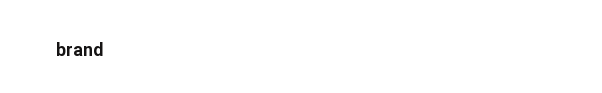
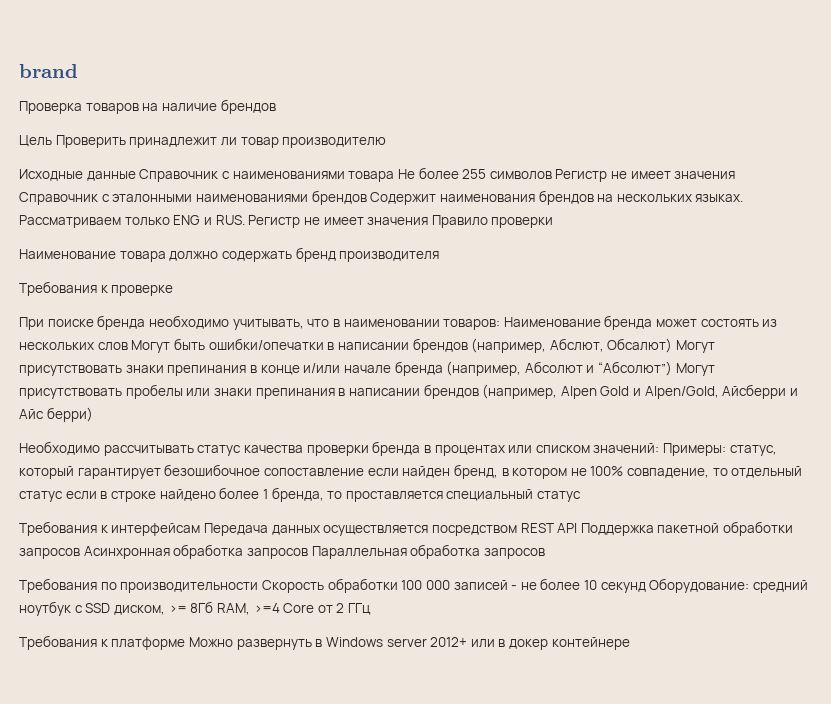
(103, 49) none -> [19,99,276,114] [19,135,387,148] [19,167,736,182] [19,190,744,205] [19,215,554,228] [19,247,440,262] [19,281,174,296] [19,315,778,330] [19,338,716,353] [19,361,715,376] [19,384,799,399] [19,407,93,422] [19,441,777,456] [19,464,803,479] [19,487,582,502] [19,521,794,536] [19,544,545,559] [19,578,809,593] [19,601,372,616] [19,635,630,650] // Проверка товаров на наличие брендов // Цель Проверить принадлежит ли товар производителю // Исходные данные Справочник с наименованиями товара Не более 255 символов Регистр не имеет значения Справочник с эталонными наименованиями брендов Содержит наименования брендов на нескольких языках. Рассматриваем только ENG и RUS. Регистр не имеет значения Правило проверки // Наименование товара должно содержать бренд производителя // Требования к проверке // При поиске бренда необходимо учитывать, что в наименовании товаров: Наименование бренда может состоять из нескольких слов Могут быть ошибки/опечатки в написании брендов (например, Абслют, Обсалют) Могут присутствовать знаки препинания в конце и/или начале бренда (например, Абсолют и “Абсолют”) Могут присутствовать пробелы или знаки препинания в написании брендов (например, Alpen Gold и Alpen/Gold, Айсберри и Айс берри) // Необходимо рассчитывать статус качества проверки бренда в процентах или списком значений: Примеры: статус, который гарантирует безошибочное сопоставление если найден бренд, в котором не 100% совпадение, то отдельный статус если в строке найдено более 1 бренда, то проставляется специальный статус // Требования к интерфейсам Передача данных осуществляется посредством REST API Поддержка пакетной обработки запросов Асинхронная обработка запросов Параллельная обработка запросов // Требования по производительности Скорость обработки 100 000 записей - не более 10 секунд Оборудование: средний ноутбук с SSD диском, >= 8Гб RAM, >=4 Core от 2 ГГц // Требования к платформе Можно развернуть в Windows server 2012+ или в докер контейнере

